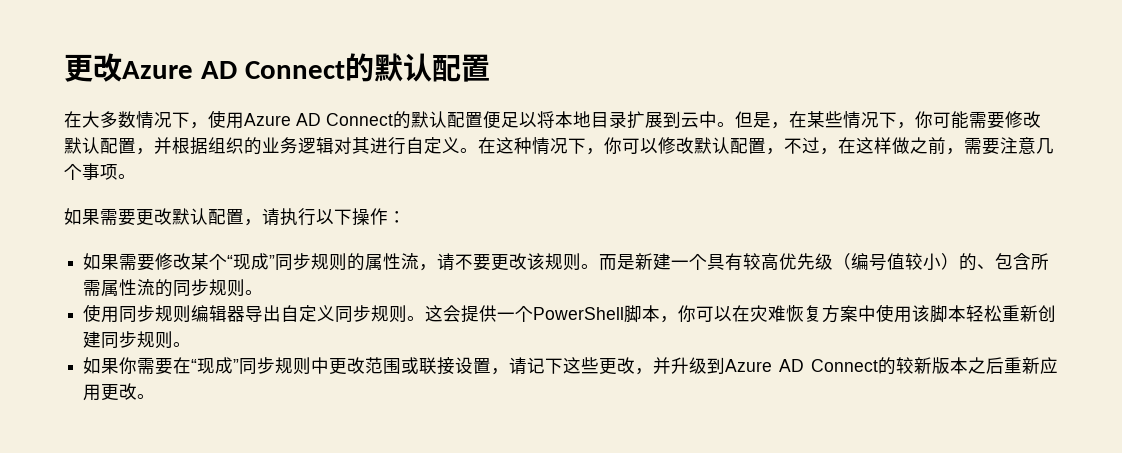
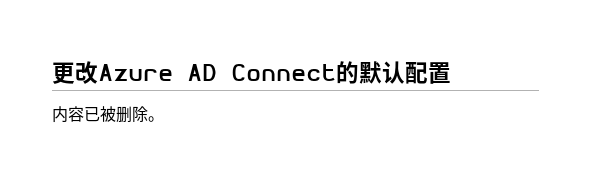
[64,110,1041,129] [64,137,1054,155] [64,163,136,180] [64,208,406,226] [83,253,1050,271] [83,279,264,297] [83,304,1057,323] [83,331,192,349] [83,357,1058,375] [83,383,138,401] 在大多数情况下，使用Azure AD Connect的默认配置便足以将本地目录扩展到云中。但是，在某些情况下，你可能需要修改默认配置，并根据组织的业务逻辑对其进行自定义。在这种情况下，你可以修改默认配置，不过，在这样做之前，需要注意几个事项。 // 如果需要更改默认配置，请执行以下操作： // 如果需要修改某个“现成”同步规则的属性流，请不要更改该规则。而是新建一个具有较高优先级（编号值较小）的、包含所需属性流的同步规则。 // 使用同步规则编辑器导出自定义同步规则。这会提供一个PowerShell脚本，你可以在灾难恢复方案中使用该脚本轻松重新创建同步规则。 // 如果你需要在“现成”同步规则中更改范围或联接设置，请记下这些更改，并升级到Azure AD Connect的较新版本之后重新应用更改 -> [52,106,148,123] 内容已被删除

